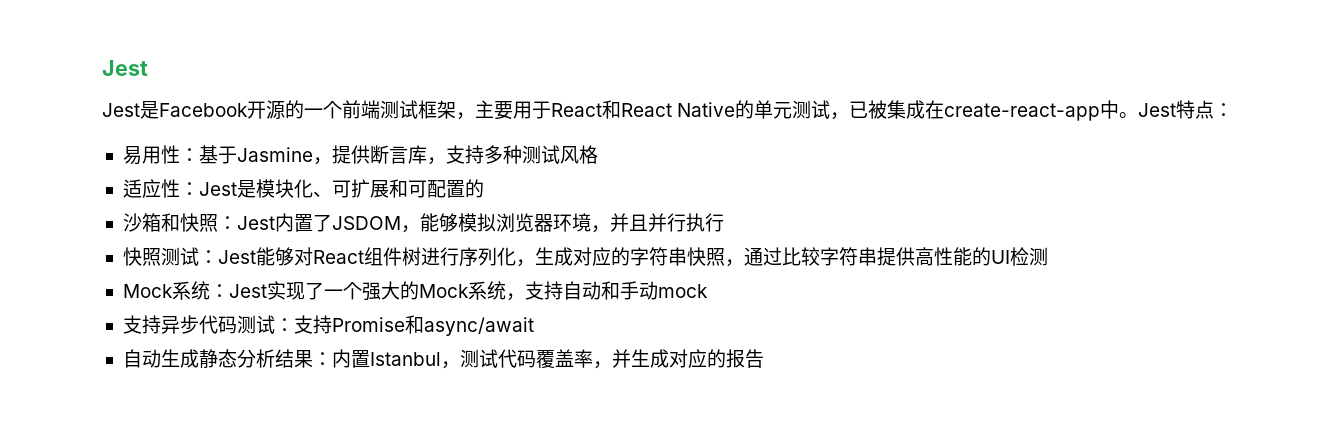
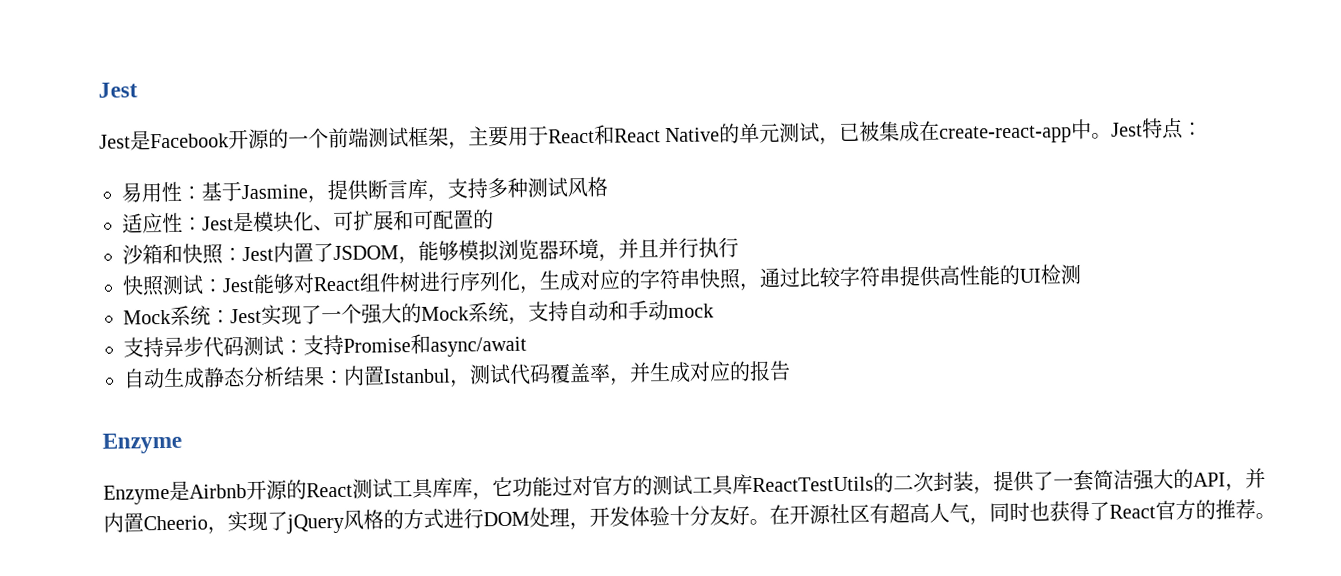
(764, 358) none -> [102,432,182,454] [103,467,1266,505] [103,499,1276,535] // Enzyme // Enzyme是Airbnb开源的React测试工具库库，它功能过对官方的测试工具库ReactTestUtils的二次封装，提供了一套简洁强大的API，并内置Cheerio，实现了jQuery风格的方式进行DOM处理，开发体验十分友好。在开源社区有超高人气，同时也获得了React官方的推荐。

